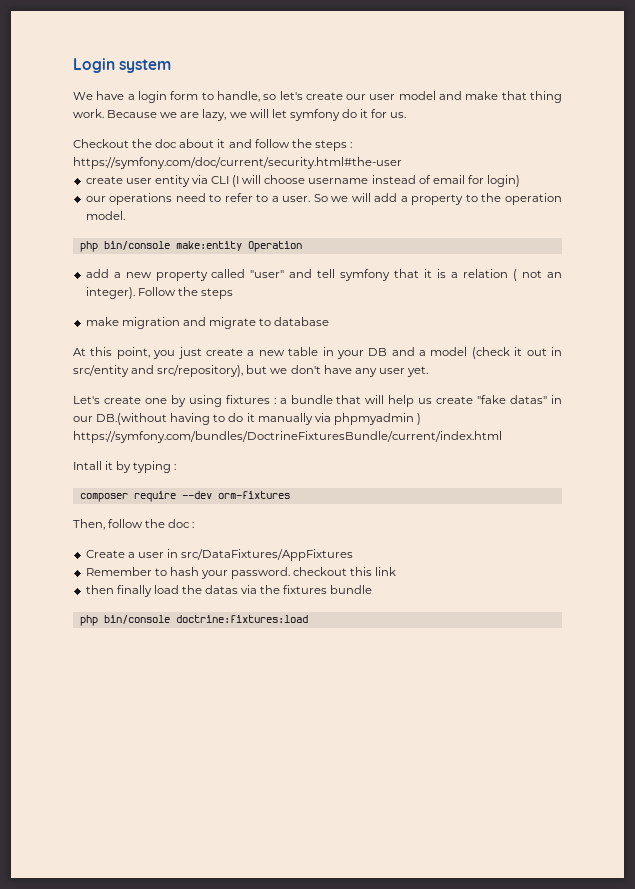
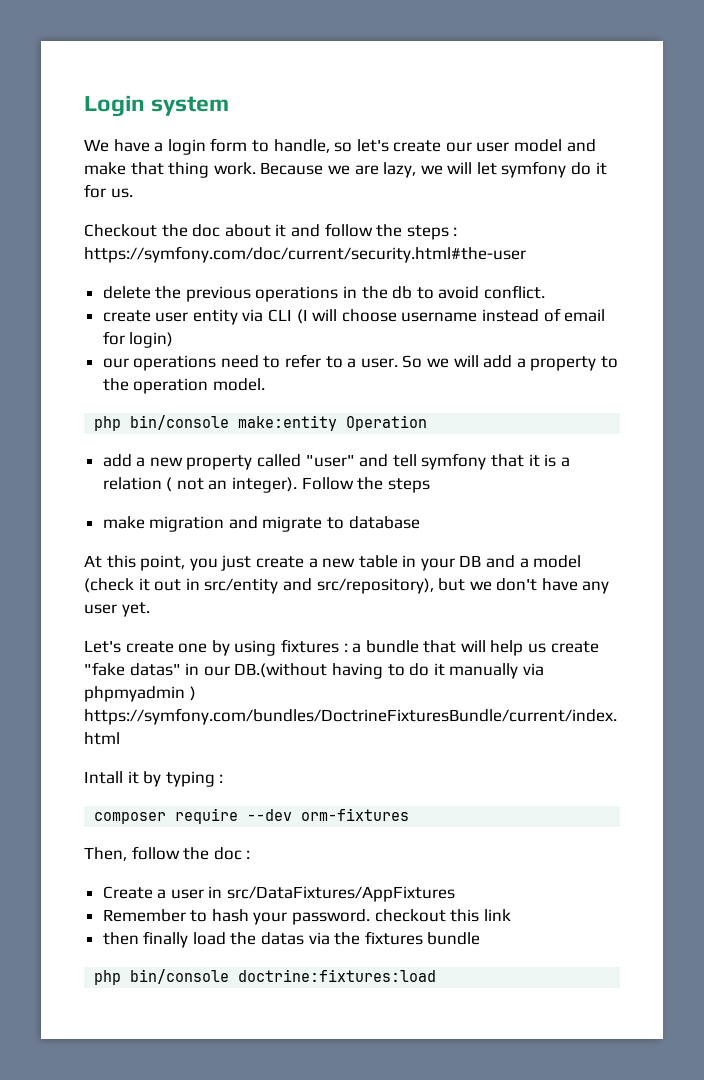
(402, 163) none -> [102,285,546,302] // delete the previous operations in the db to avoid conflict.

